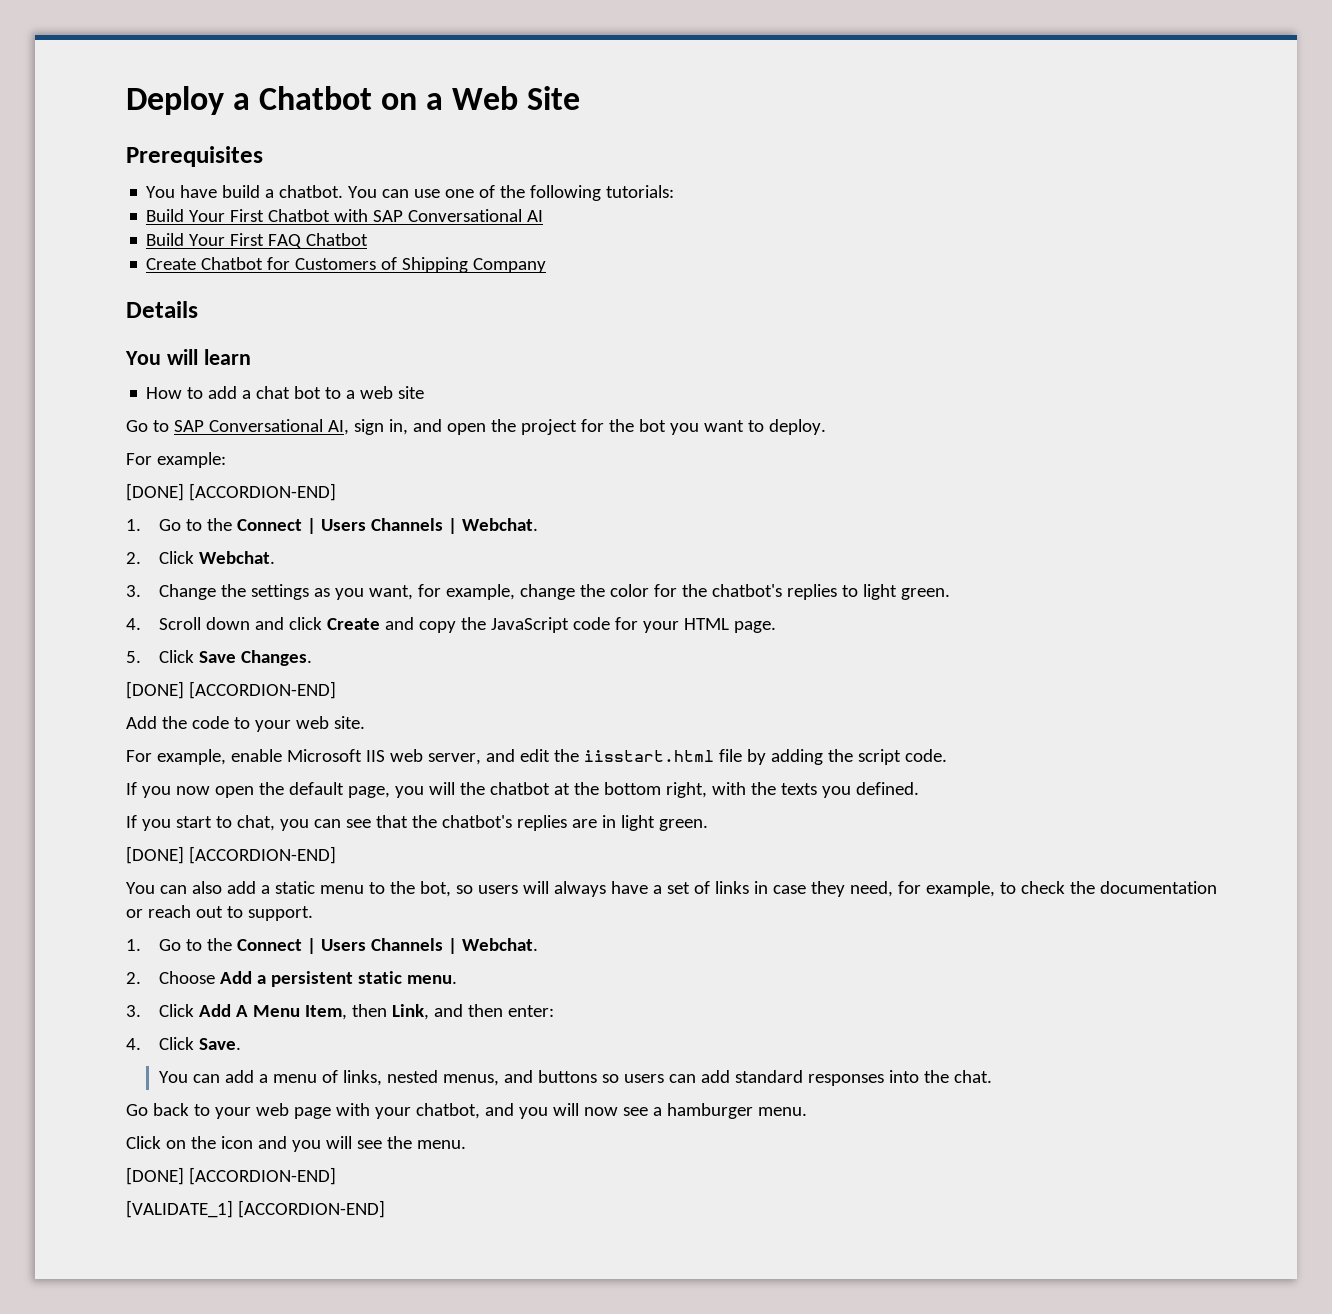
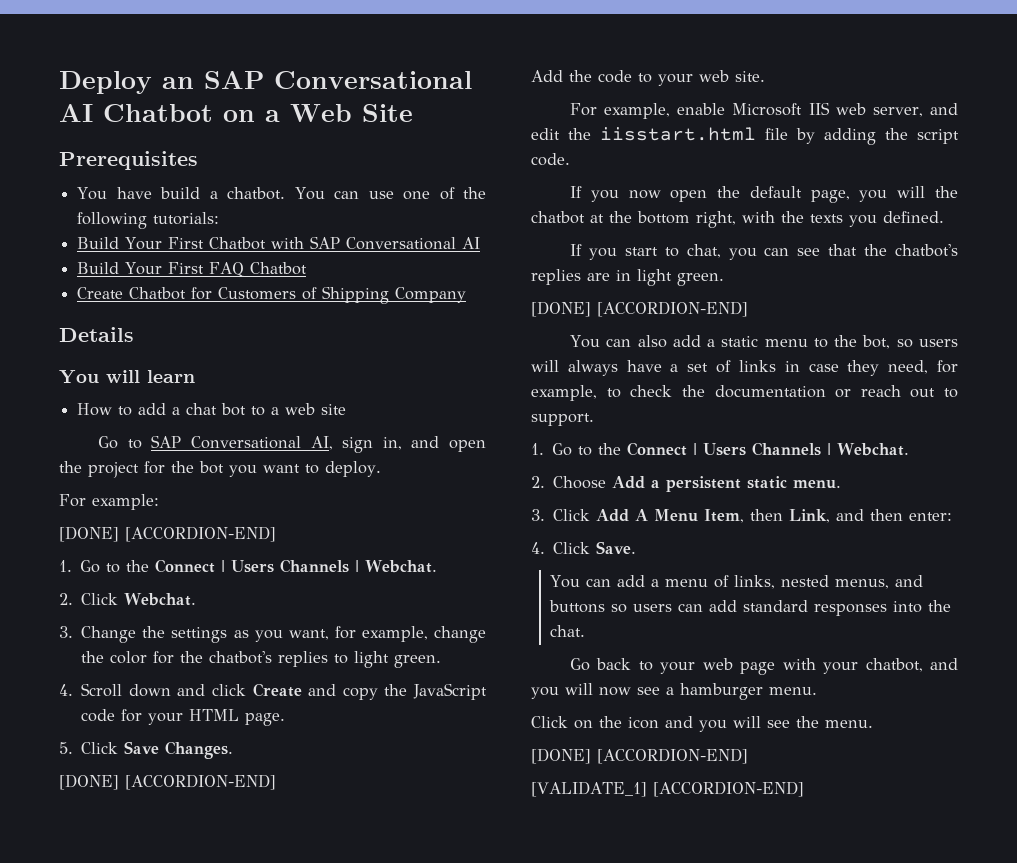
[233,93,251,110] a -> [162,71,472,89] [59,104,93,122] an SAP Conversational AI

